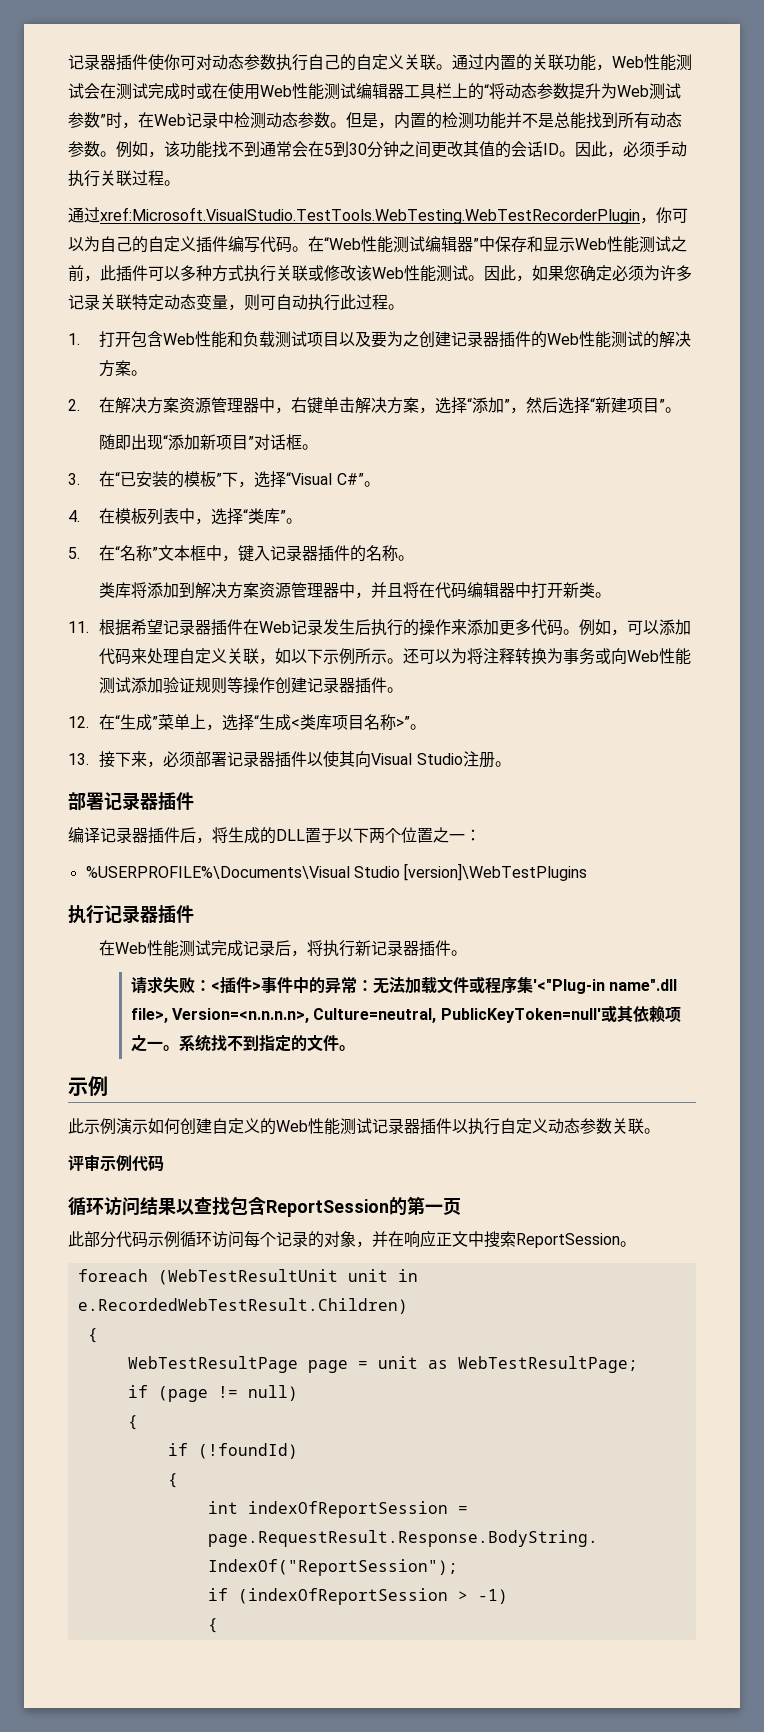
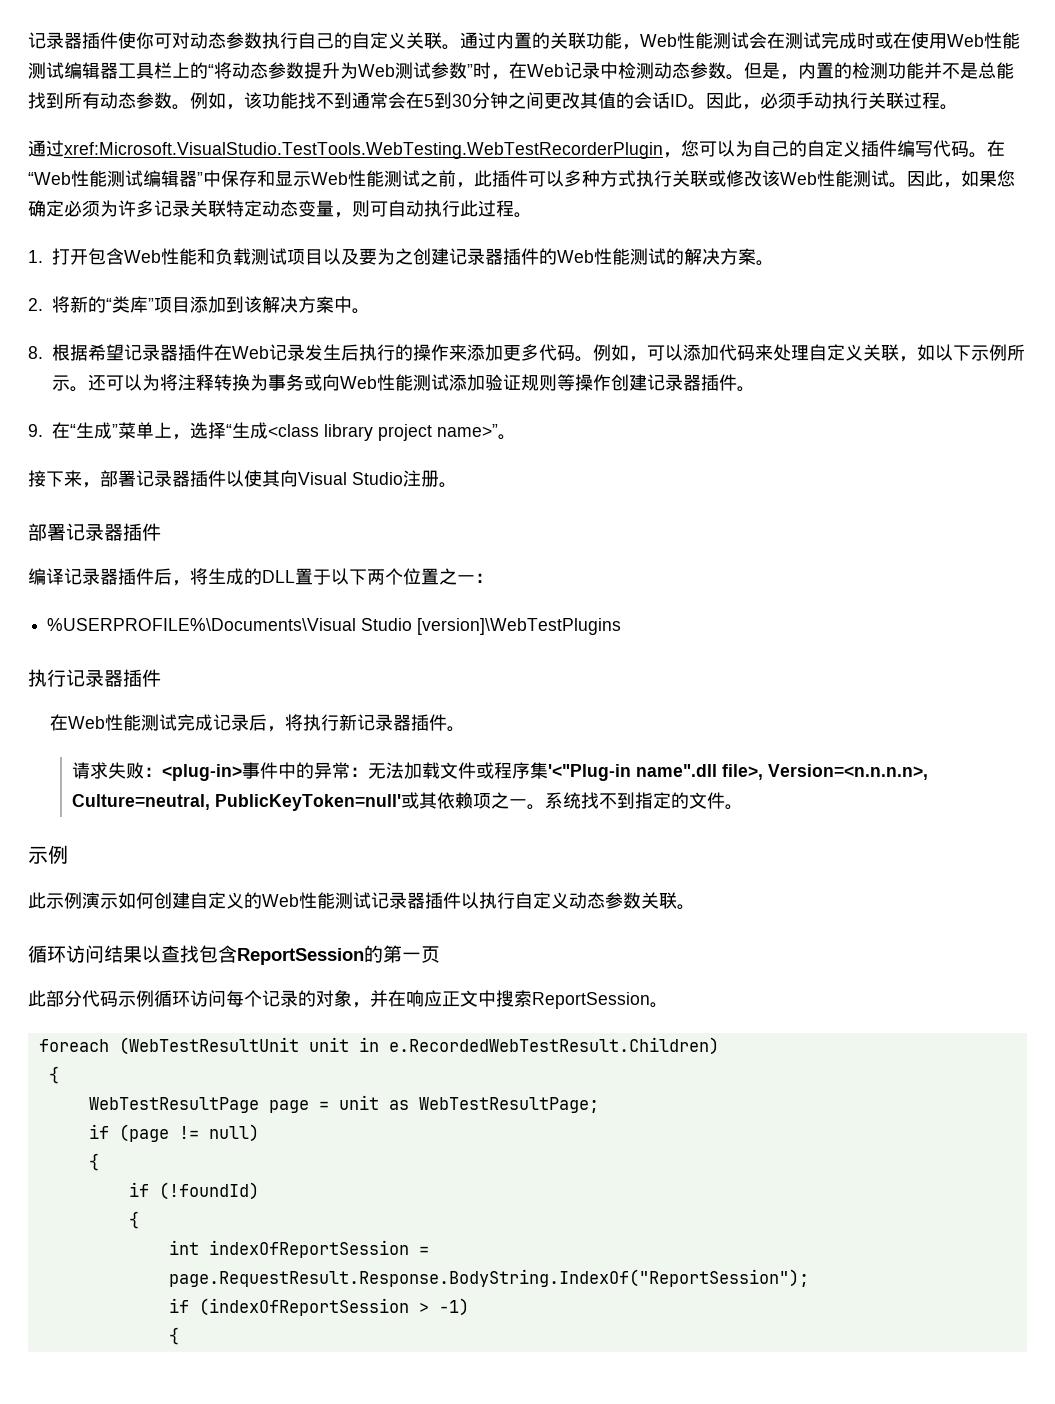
[656,207,672,223] 你 -> [681,140,699,157] 您
[99,397,682,414] [99,434,319,450] [68,471,380,488] [68,508,303,525] [68,545,415,562] [99,582,612,599] [68,621,89,633] 在解决方案资源管理器中，右键单击解决方案，选择“添加”，然后选择“新建项目”。 // 随即出现“添加新项目”对话框。 // 3.在“已安装的模板”下，选择“Visual C#”。 // 4.在模板列表中，选择“类库”。 // 5.在“名称”文本框中，键入记录器插件的名称。 // 类库将添加到解决方案资源管理器中，并且将在代码编辑器中打开新类。 // 11. -> [51,296,370,314] [28,346,43,359] 将新的“类库”项目添加到该解决方案中。 // 8.
[68,716,89,728] 12. -> [28,424,43,437] 9.
[291,714,427,730] [68,753,89,765] <类库项目名称>”。 // 13. -> [267,424,516,441] <class library project name>”。 //
[163,751,196,767] 必须 -> (100, 485) none
[210,976,261,993] <插件> -> [161,764,242,781] <plug-in>
[68,1154,164,1172] // 评审示例代码 -> (695, 907) none

